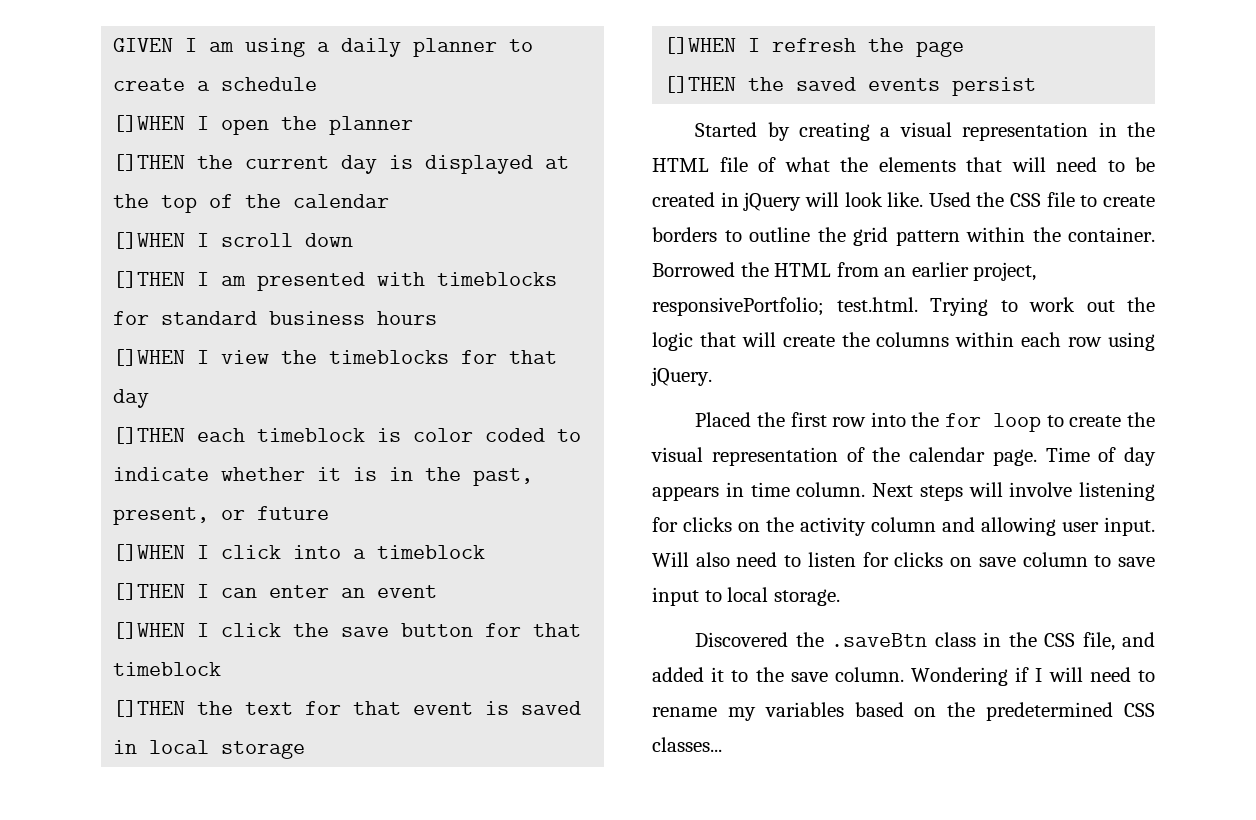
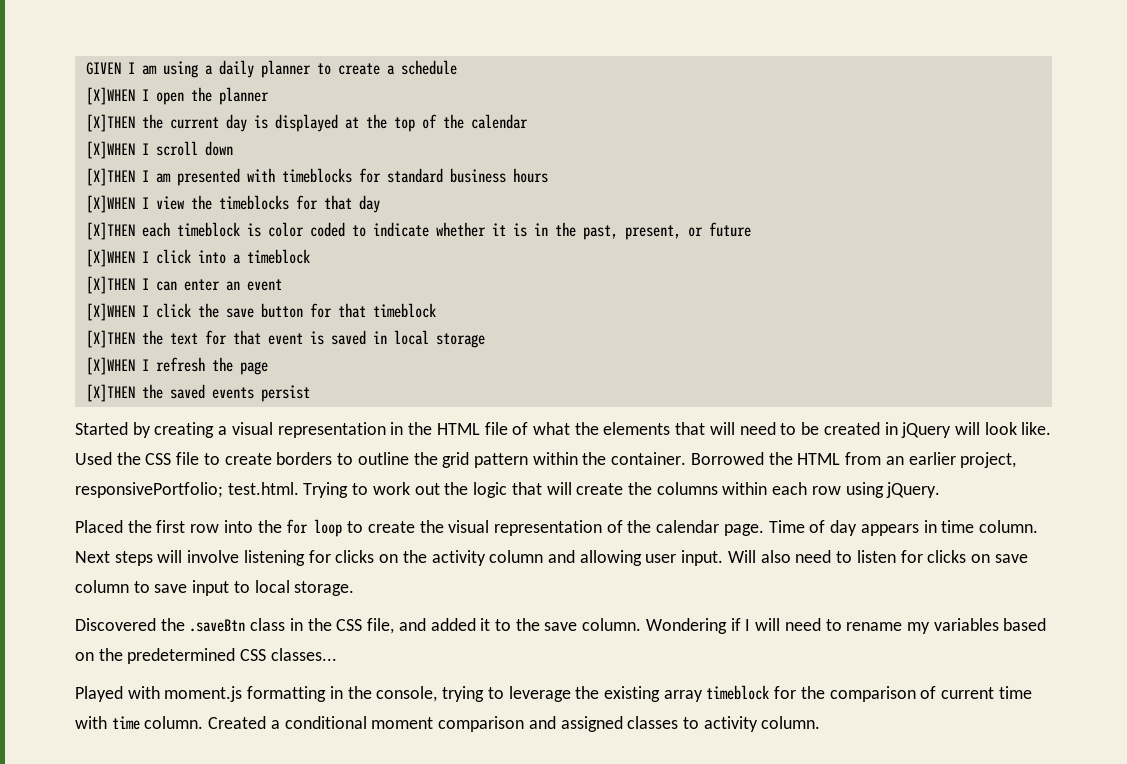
[113,115,186,132] []WHEN -> [85,87,135,105] [X]WHEN
[113,154,186,171] []THEN -> [85,114,135,132] [X]THEN
[113,232,186,249] []WHEN -> [85,141,135,159] [X]WHEN
[113,271,186,288] []THEN -> [85,168,135,186] [X]THEN
[113,349,186,366] []WHEN -> [85,195,135,213] [X]WHEN
[113,427,186,444] []THEN -> [85,222,135,240] [X]THEN
[113,544,186,561] []WHEN -> [85,249,135,267] [X]WHEN
[113,583,186,600] []THEN -> [85,276,135,294] [X]THEN
[113,622,186,639] []WHEN -> [85,303,135,321] [X]WHEN
[113,700,186,717] []THEN -> [85,330,135,348] [X]THEN
[664,37,737,54] []WHEN -> [85,357,135,375] [X]WHEN
[664,76,737,93] []THEN -> [85,384,135,402] [X]THEN
(722, 744) none -> [75,685,1032,702] [75,716,821,732] // Played with moment.js formatting in the console, trying to leverage the existing array timeblock for the comparison of current time with time column. Created a conditional moment comparison and assigned classes to activity column.

